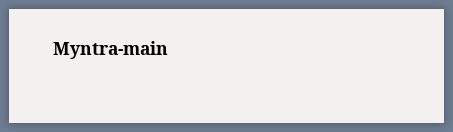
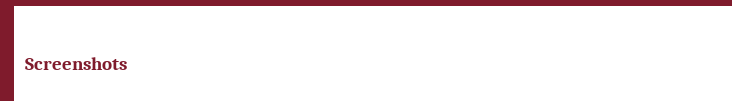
[53,41,168,59] Myntra-main -> [25,57,127,70] Screenshots

